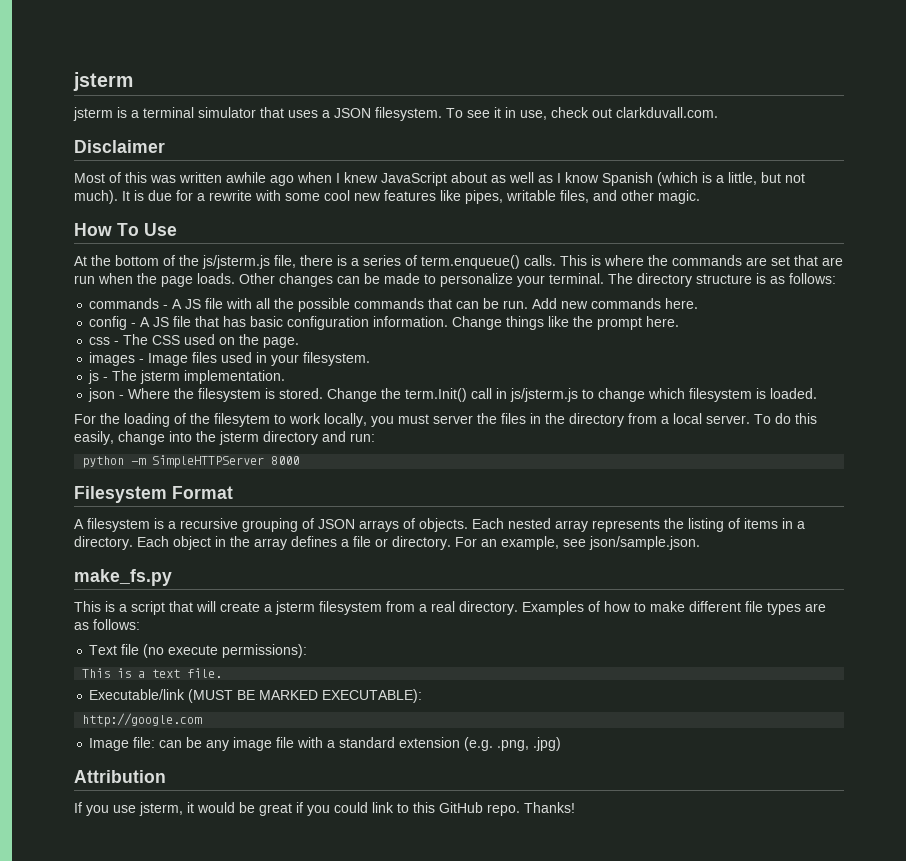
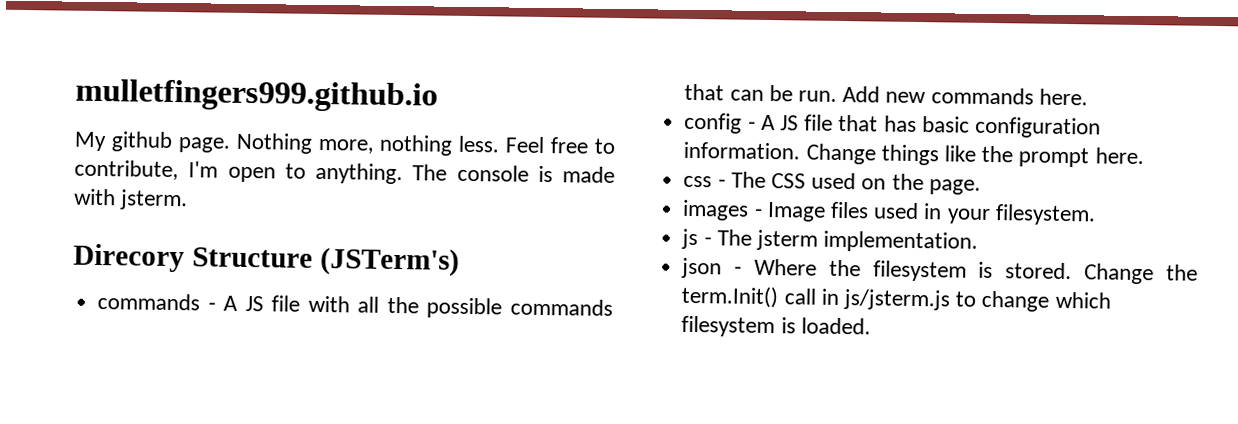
[73,72,133,91] [73,107,718,121] [74,140,165,153] [74,172,805,186] [74,190,700,204] [74,223,177,236] [74,255,843,269] [74,273,836,287] jsterm // jsterm is a terminal simulator that uses a JSON filesystem. To see it in use, check out clarkduvall.com. // Disclaimer // Most of this was written awhile ago when I knew JavaScript about as well as I know Spanish (which is a little, but not much). It is due for a rewrite with some cool new features like pipes, writable files, and other magic. // How To Use // At the bottom of the js/jsterm.js file, there is a series of term.enqueue() calls. This is where the commands are set that are run when the page loads. Other changes can be made to personalize your terminal. The directory structure is as follows: -> [75,78,438,113] [74,131,616,156] [74,159,615,185] [74,188,189,211] [73,243,460,277] mulletfingers999.github.io // My github page. Nothing more, nothing less. Feel free to contribute, I'm open to anything. The console is made with jsterm. // Direcory Structure (JSTerm's)
[74,413,817,427] [74,431,375,445] [82,455,300,468] [74,486,233,503] [74,518,805,532] [74,536,700,550] [74,569,172,586] [74,601,826,615] [74,619,140,630] [89,644,308,658] [82,668,223,678] [89,689,423,703] [82,713,203,727] [89,737,562,751] [74,770,166,783] [74,802,575,816] // For the loading of the filesytem to work locally, you must server the files in the directory from a local server. To do this easily, change into the jsterm directory and run: // python -m SimpleHTTPServer 8000 // Filesystem Format // A filesystem is a recursive grouping of JSON arrays of objects. Each nested array represents the listing of items in a directory. Each object in the array defines a file or directory. For an example, see json/sample.json. // make_fs.py // This is a script that will create a jsterm filesystem from a real directory. Examples of how to make different file types are as follows: // Text file (no execute permissions): // This is a text file. // Executable/link (MUST BE MARKED EXECUTABLE): // http://google.com // Image file: can be any image file with a standard extension (e.g. .png, .jpg) // Attribution // If you use jsterm, it would be great if you could link to this GitHub repo. Thanks! -> (871, 326) none

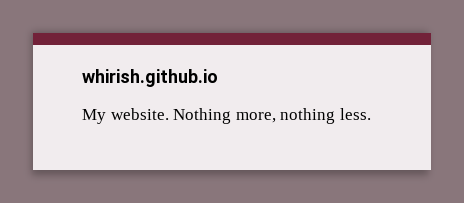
[75,78,438,113] mulletfingers999.github.io -> [82,69,218,87] whirish.github.io
[110,131,230,153] github page. -> [110,108,169,120] website.
[505,136,616,154] [74,159,615,185] [74,188,189,211] [73,243,460,277] [97,293,613,319] [684,83,1088,106] [684,112,1101,139] [683,141,1144,168] [683,171,981,195] [682,199,1096,226] [681,228,979,253] [681,257,1198,285] [681,285,1111,312] [681,315,871,338] Feel free to contribute, I'm open to anything. The console is made with jsterm. // Direcory Structure (JSTerm's) // commands - A JS file with all the possible commands that can be run. Add new commands here. // config - A JS file that has basic configuration information. Change things like the prompt here. // css - The CSS used on the page. // images - Image files used in your filesystem. // js - The jsterm implementation. // json - Where the filesystem is stored. Change the term.Init() call in js/jsterm.js to change which filesystem is loaded. -> (371, 114) none

